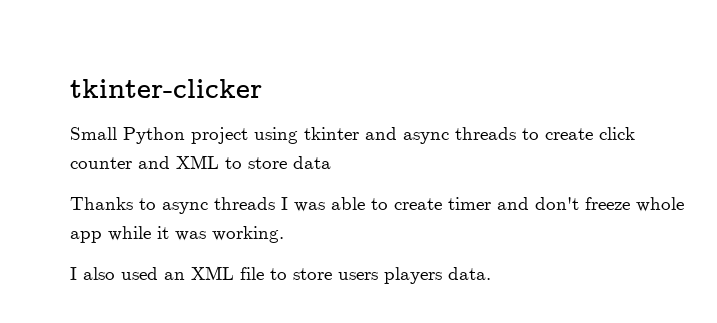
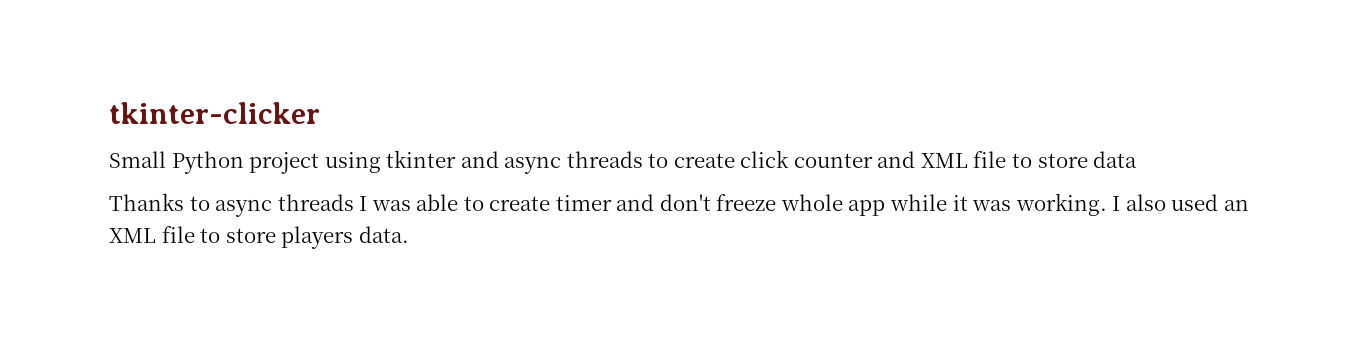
(219, 162) none -> [973,151,1007,168] file
(284, 234) // -> (1107, 204) none
[338,272,378,280] users -> (276, 235) none

